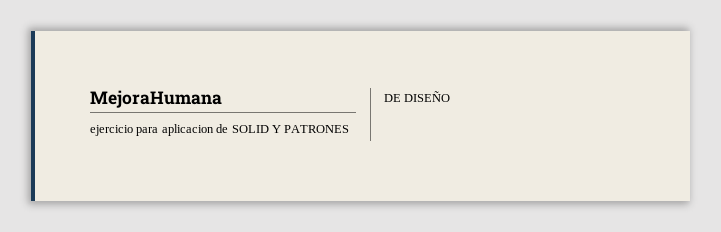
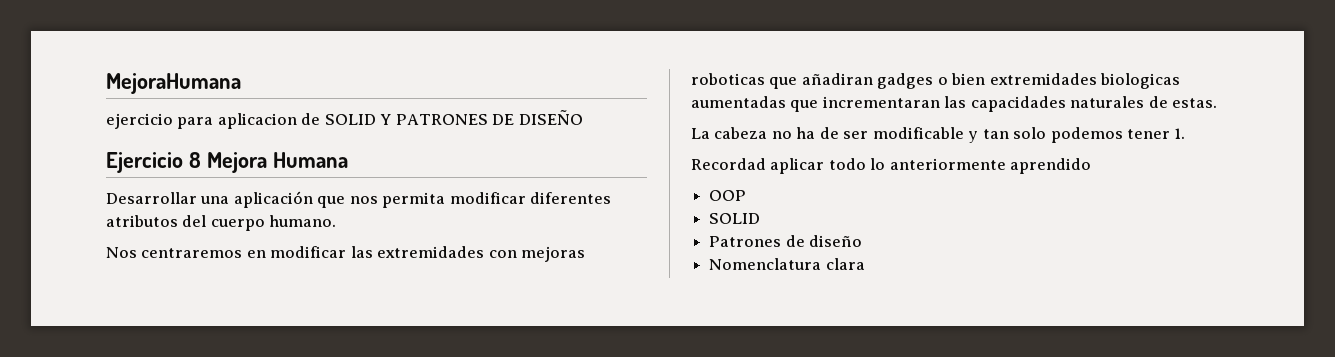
(451, 96) none -> [106,152,348,173] [106,191,612,208] [106,215,337,231] [106,246,586,262] [691,73,1181,89] [691,96,1218,112] [691,127,1186,143] [691,158,1092,174] [709,190,747,201] [709,213,761,224] [709,235,863,247] [709,258,865,270] // Ejercicio 8 Mejora Humana // Desarrollar una aplicación que nos permita modificar diferentes atributos del cuerpo humano. // Nos centraremos en modificar las extremidades con mejoras roboticas que añadiran gadges o bien extremidades biologicas aumentadas que incrementaran las capacidades naturales de estas. // La cabeza no ha de ser modificable y tan solo podemos tener 1. // Recordad aplicar todo lo anteriormente aprendido // OOP // SOLID // Patrones de diseño // Nomenclatura clara

